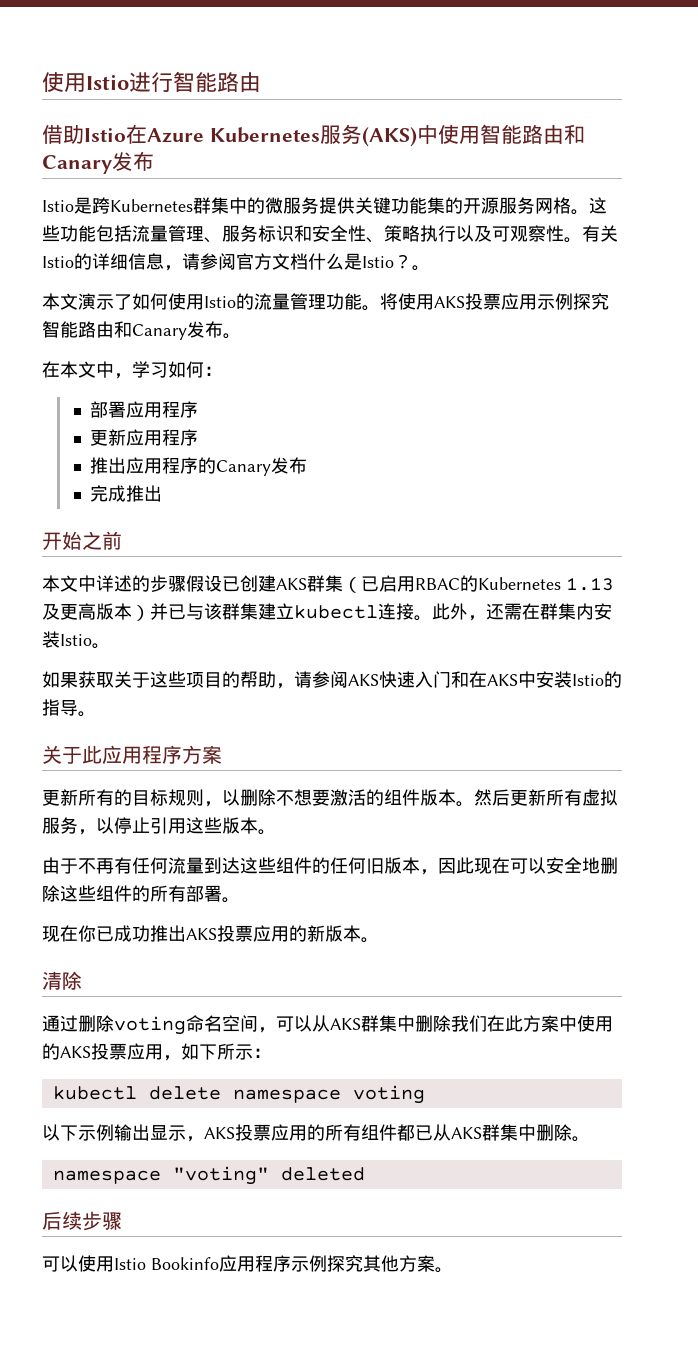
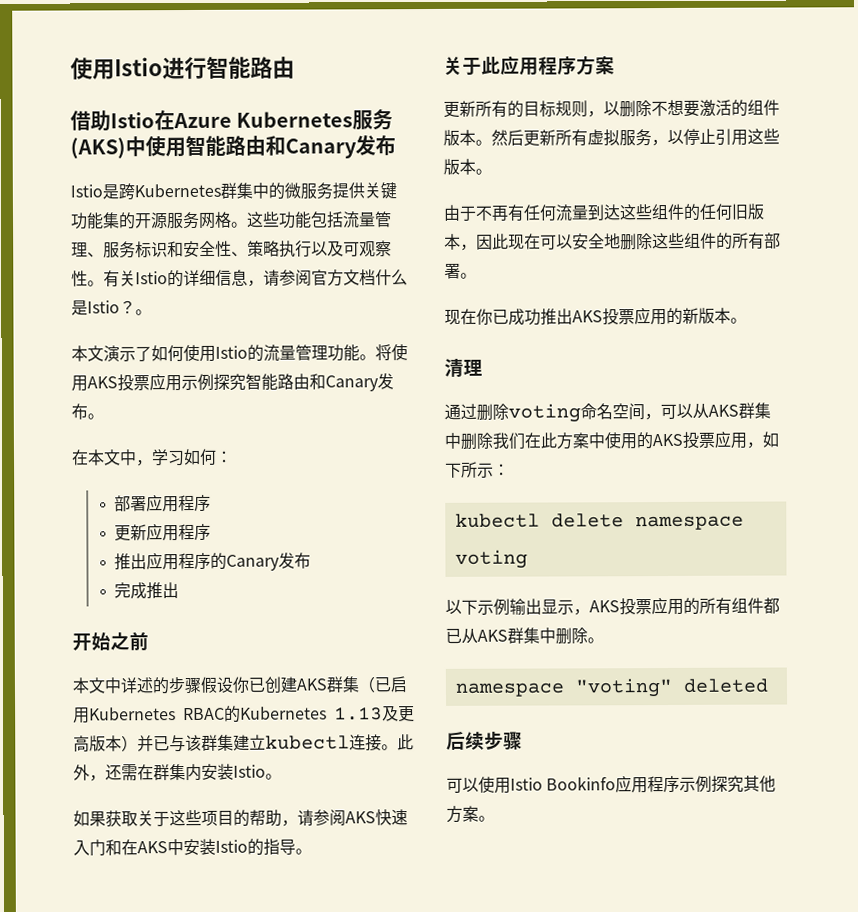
(222, 583) none -> [232,676,249,693] 你
(415, 584) none -> [89,707,176,721] Kubernetes
[62,971,82,990] 除 -> [463,359,483,377] 理

